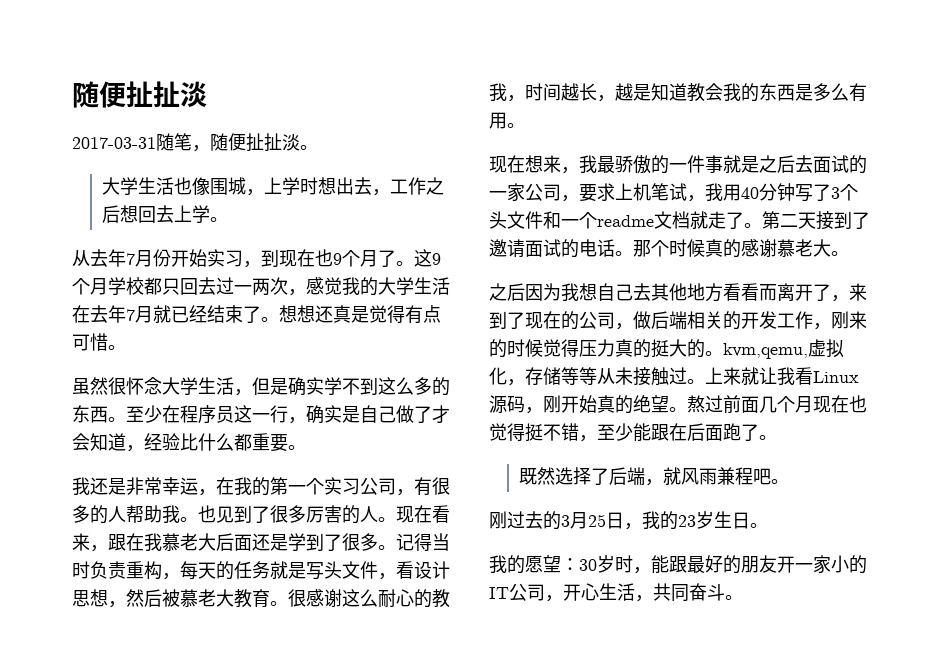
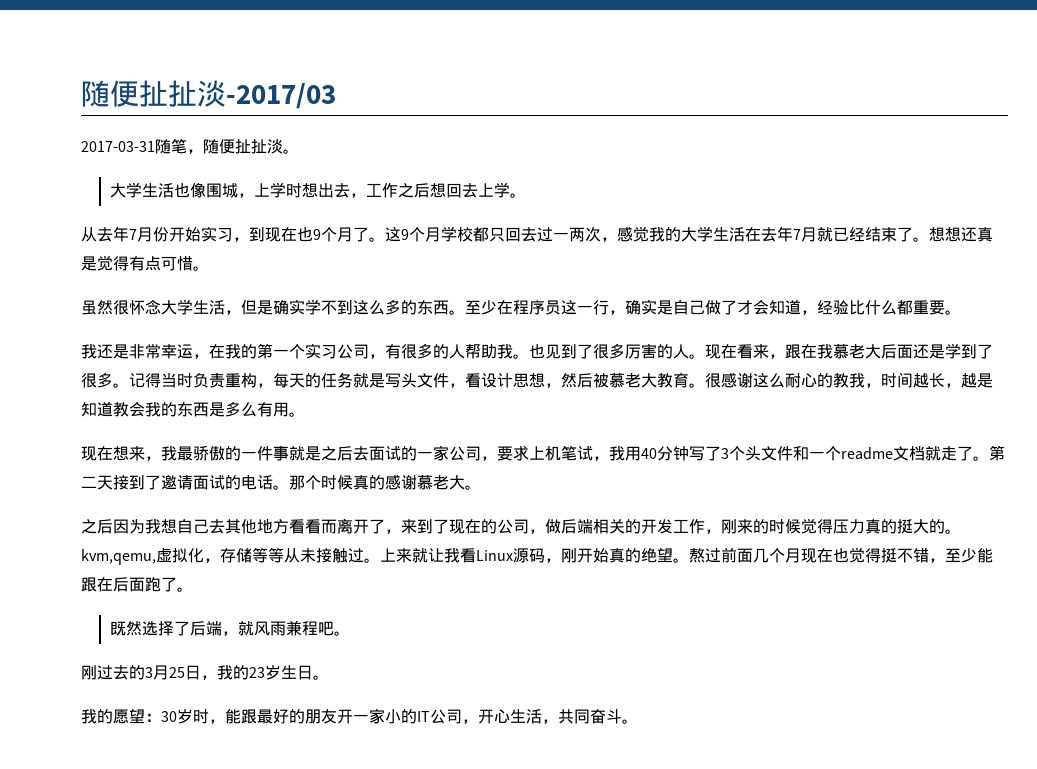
[72,81,207,108] 随便扯扯淡 -> [81,80,336,109] 随便扯扯淡-2017/03

